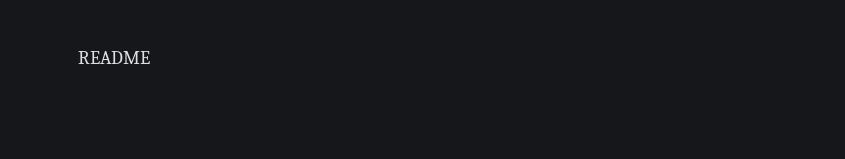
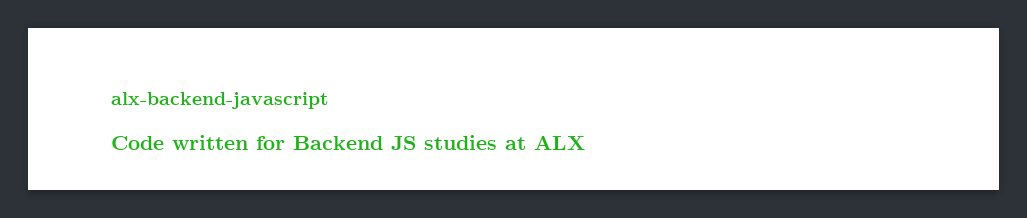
[78,51,150,64] README -> [111,92,329,109] [111,135,585,150] alx-backend-javascript // Code written for Backend JS studies at ALX

